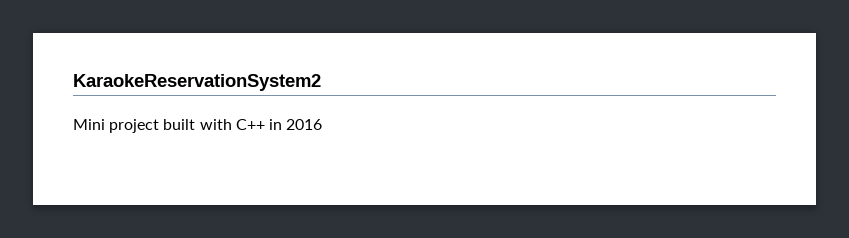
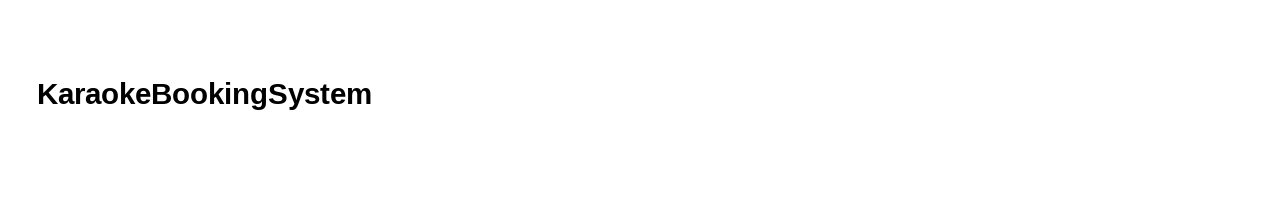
[73,74,321,91] [73,119,323,133] KaraokeReservationSystem2 // Mini project built with C++ in 2016 -> [37,82,372,110] KaraokeBookingSystem

